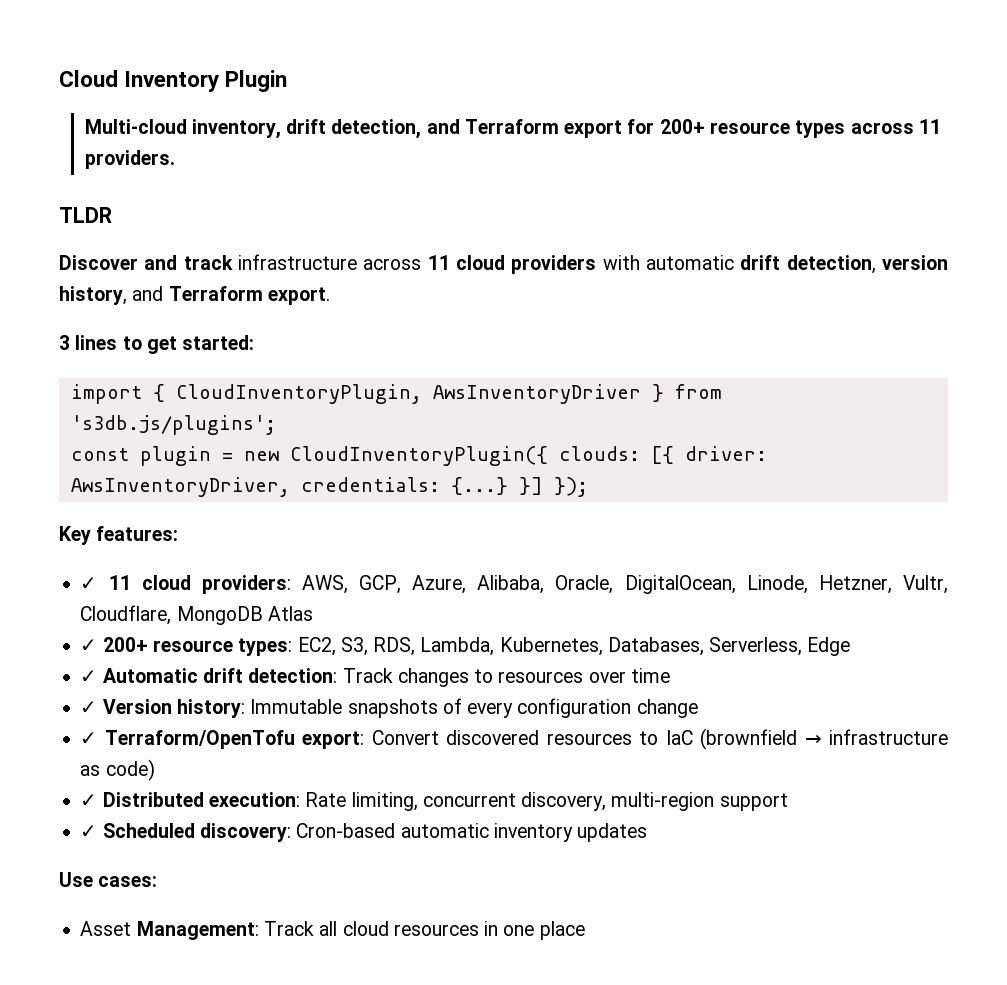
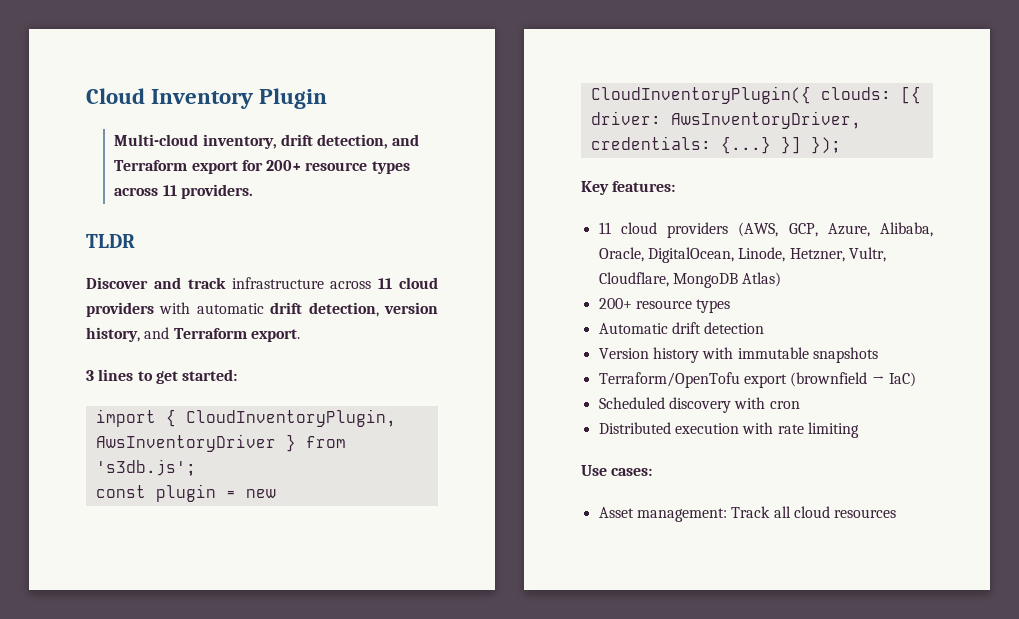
[70,415,276,435] 's3db.js/plugins'; -> [95,459,196,476] 's3db.js';
[80,575,348,594] ✓ 11 cloud providers: AWS, -> [598,222,779,238] 11 cloud providers (AWS,
[267,606,313,621] [80,637,851,656] [80,668,670,687] [80,698,698,718] [80,728,949,750] [80,759,155,781] [80,792,788,811] [80,823,648,842] Atlas // ✓ 200+ resource types: EC2, S3, RDS, Lambda, Kubernetes, Databases, Serverless, Edge // ✓ Automatic drift detection: Track changes to resources over time // ✓ Version history: Immutable snapshots of every configuration change // ✓ Terraform/OpenTofu export: Convert discovered resources to IaC (brownfield → infrastructure as code) // ✓ Distributed execution: Rate limiting, concurrent discovery, multi-region support // ✓ Scheduled discovery: Cron-based automatic inventory updates -> [742,272,782,287] [598,298,731,313] [598,322,765,334] [598,347,878,363] [598,372,916,388] [598,397,800,413] [598,422,859,438] Atlas) // 200+ resource types // Automatic drift detection // Version history with immutable snapshots // Terraform/OpenTofu export (brownfield → IaC) // Scheduled discovery with cron // Distributed execution with rate limiting
[136,921,259,940] Management: -> [636,508,727,522] management:
[484,921,585,940] in one place -> (897, 513) none

